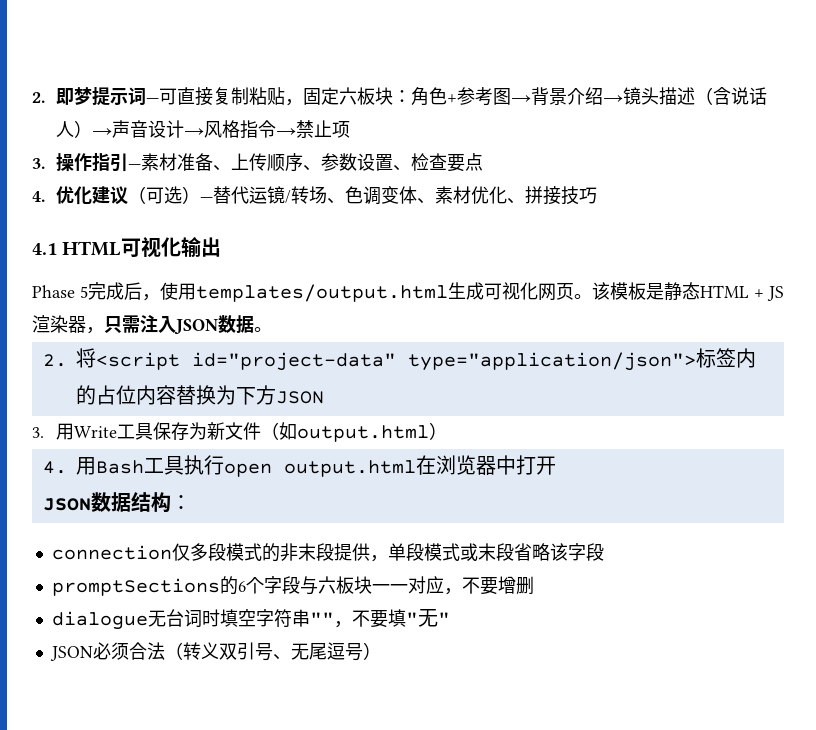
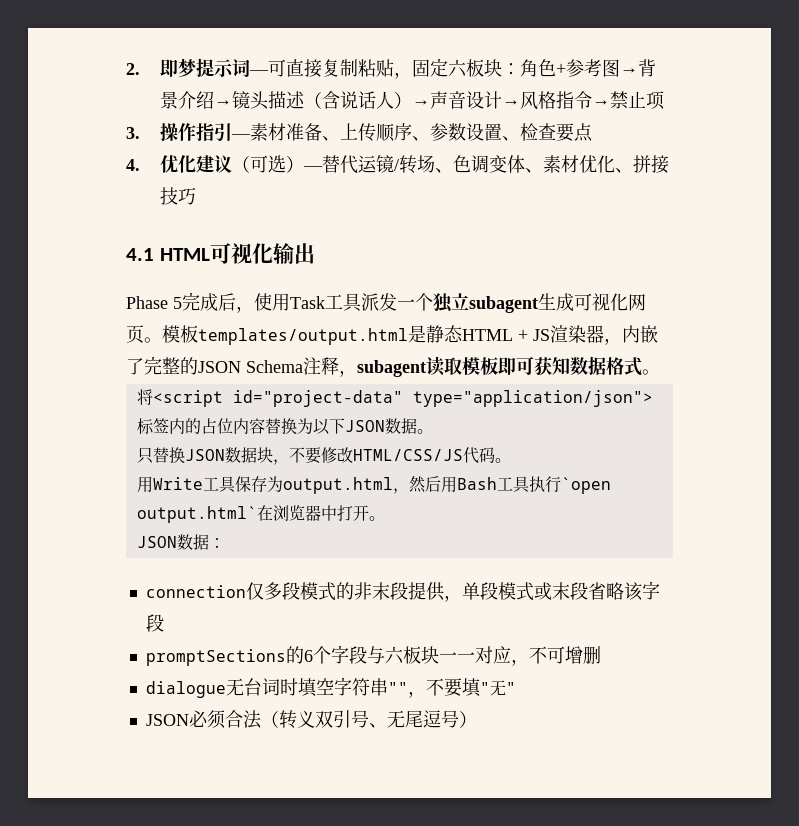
[196,284,448,302] templates/output.html -> [290,293,538,313] Task工具派发一个独立subagent
[592,282,646,300] 该模板 -> [162,325,408,345] 模板templates/output.html
[104,315,272,335] [42,354,67,367] 只需注入JSON数据。 // 2. -> [622,325,658,343] [126,356,660,377] 内嵌了完整的JSON Schema注释，subagent读取模板即可获知数据格式。 //
[235,385,324,405] [32,422,447,442] [42,461,67,474] 下方JSON // 3.用Write工具保存为新文件（如output.html） // 4. -> [312,418,433,435] [136,447,511,465] [136,476,441,494] 以下JSON数据。 // 只替换JSON数据块，不要修改HTML/CSS/JS代码。 // 用Write工具保存为output.html，然后
[223,460,416,477] open output.html -> [560,477,611,494] [136,506,257,523] `open output.html`
[42,492,171,513] // JSON数据结构 -> [368,516,385,521] [136,534,209,550] 。 // JSON数据
[479,577,498,595] 要 -> [546,646,565,664] 可

